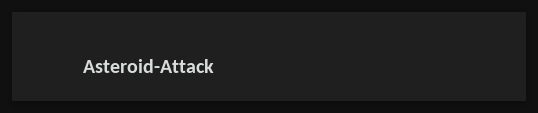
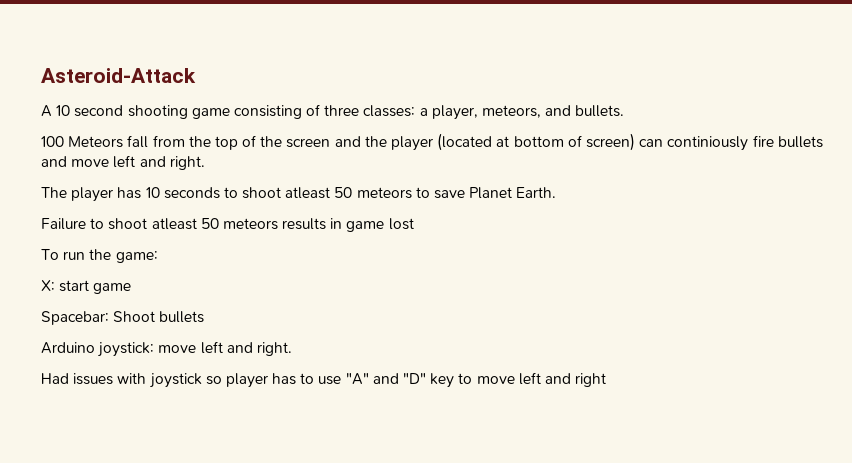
(214, 66) none -> [41,104,625,120] [41,133,823,151] [41,155,205,170] [41,187,557,202] [41,218,414,232] [41,249,158,263] [41,280,132,294] [41,311,205,325] [41,341,292,357] [41,372,607,388] // A 10 second shooting game consisting of three classes: a player, meteors, and bullets. // 100 Meteors fall from the top of the screen and the player (located at bottom of screen) can continiously fire bullets and move left and right. // The player has 10 seconds to shoot atleast 50 meteors to save Planet Earth. // Failure to shoot atleast 50 meteors results in game lost // To run the game: // X: start game // Spacebar: Shoot bullets // Arduino joystick: move left and right. // Had issues with joystick so player has to use "A" and "D" key to move left and right

